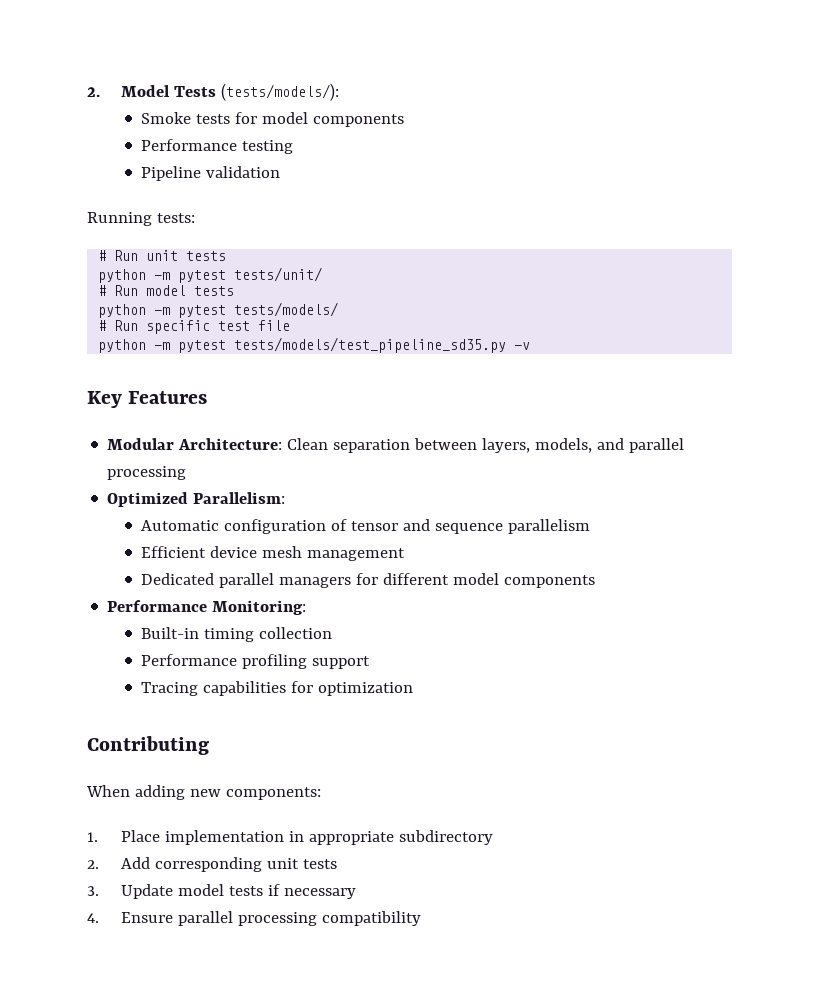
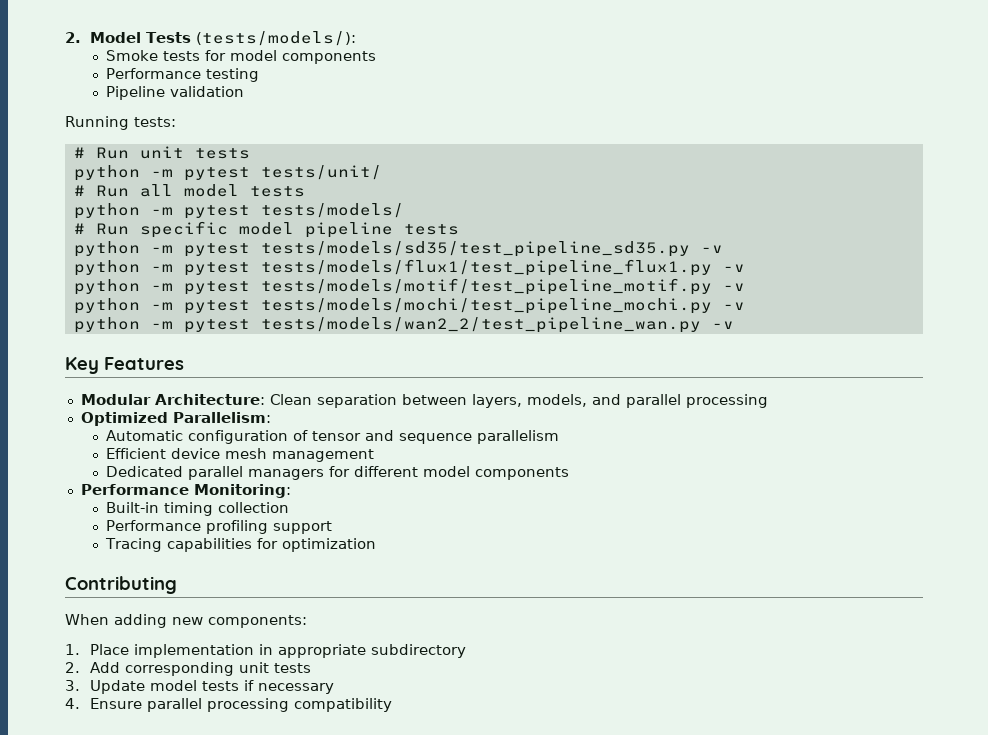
(139, 290) none -> [139,184,173,197] all
[218,320,291,331] [98,337,507,353] test file // python -m pytest tests/models/test_pipeline_sd35.py -> [238,222,459,238] [73,241,723,257] [73,259,745,276] [73,278,745,295] [73,298,745,314] [73,317,701,333] model pipeline tests // python -m pytest tests/models/sd35/test_pipeline_sd35.py -v // python -m pytest tests/models/flux1/test_pipeline_flux1.py -v // python -m pytest tests/models/motif/test_pipeline_motif.py -v // python -m pytest tests/models/mochi/test_pipeline_mochi.py -v // python -m pytest tests/models/wan2_2/test_pipeline_wan.py

